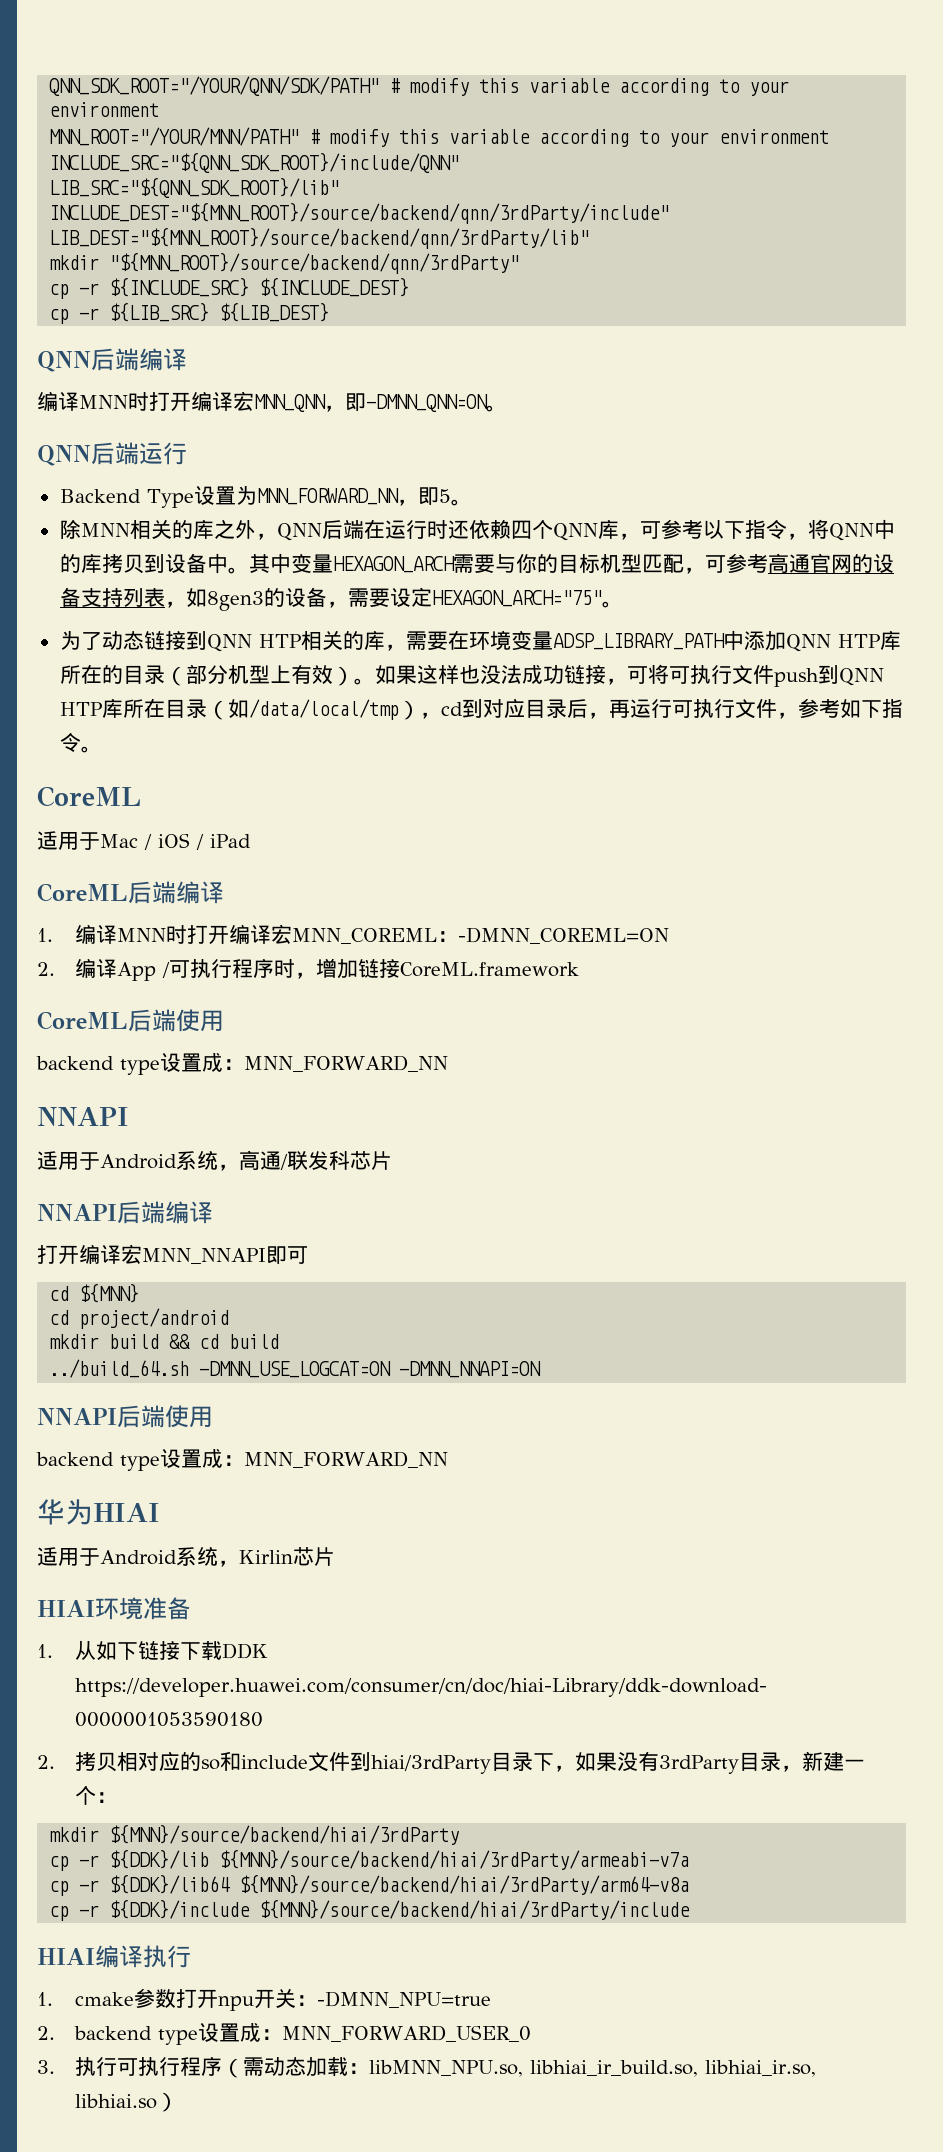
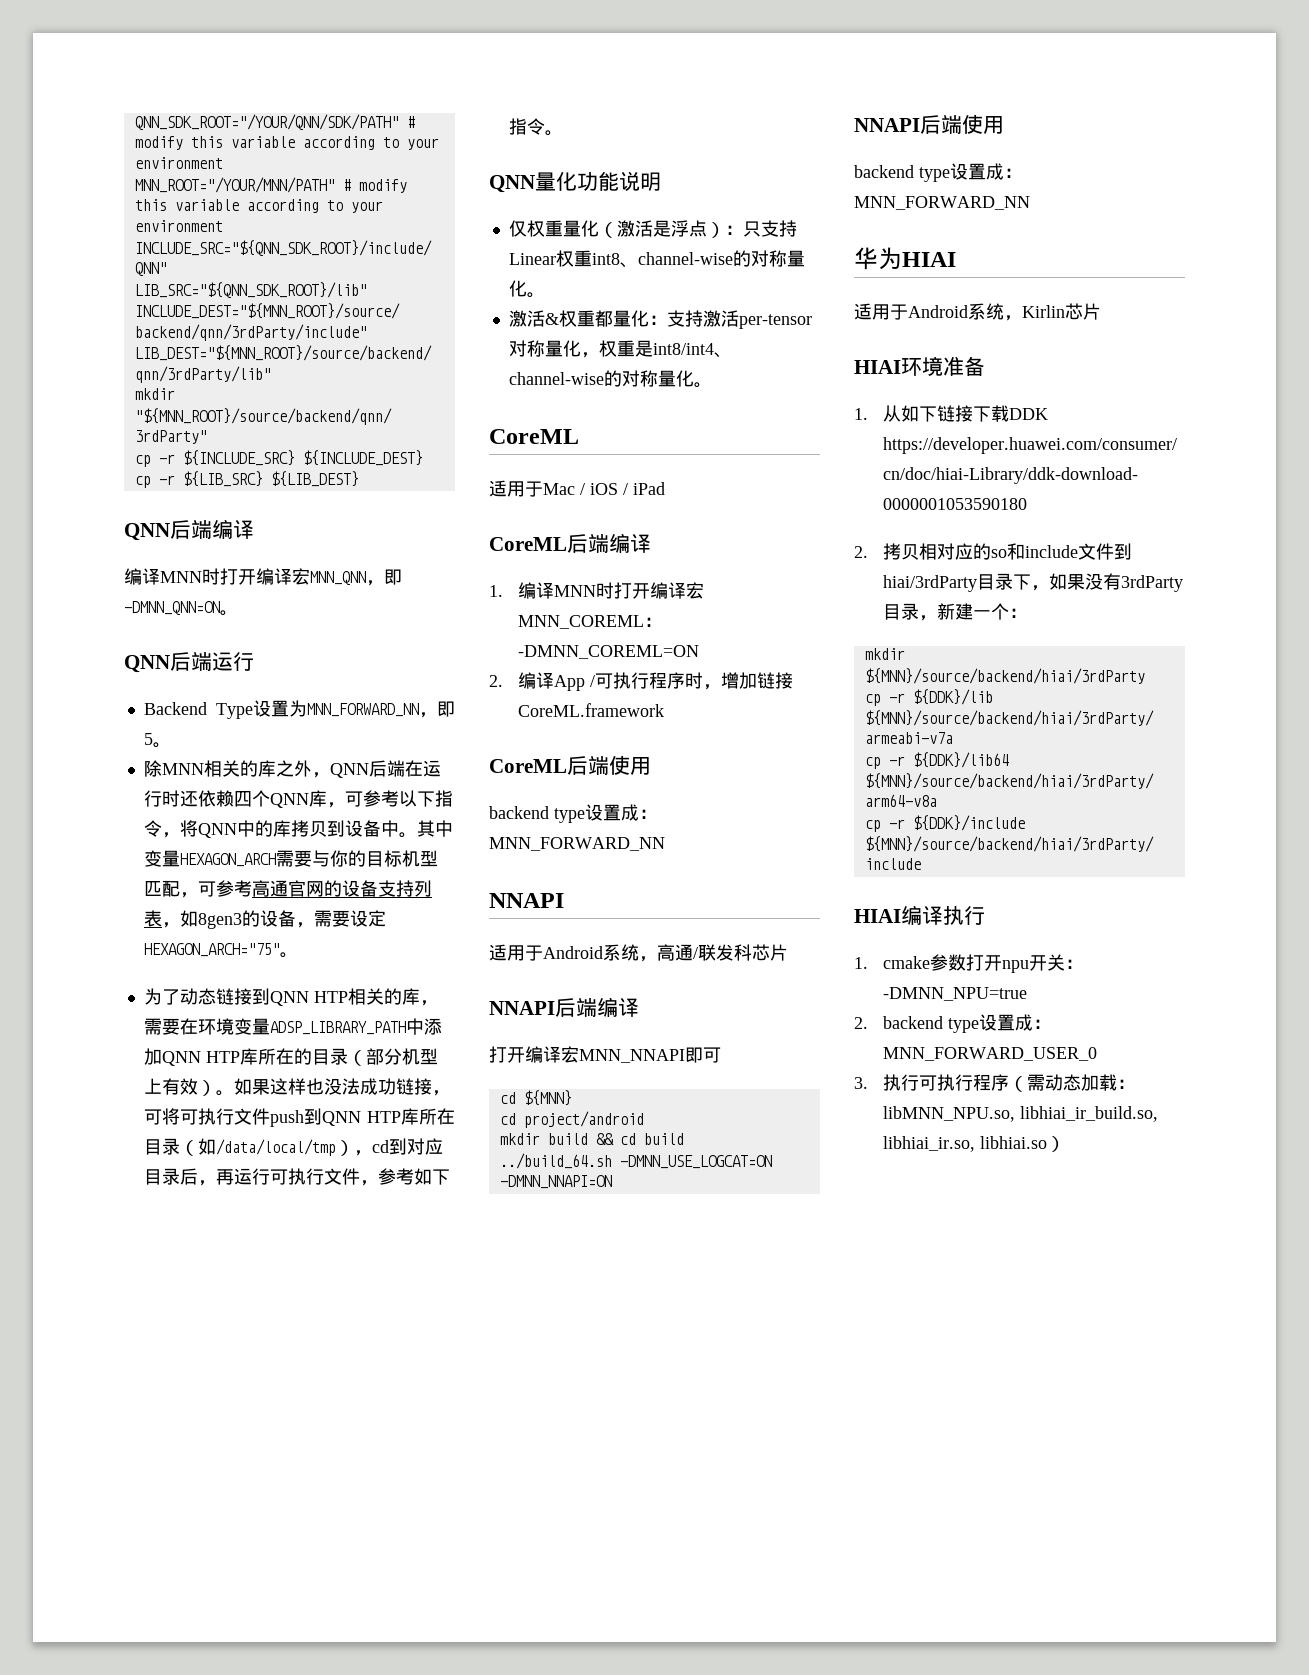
(102, 749) none -> [489,171,661,193] [508,220,797,238] [508,250,805,268] [508,280,545,298] [508,310,812,329] [508,340,732,358] [508,370,712,388] // QNN量化功能说明 // 仅权重量化（激活是浮点）：只支持Linear权重int8、channel-wise的对称量化。 // 激活&权重都量化：支持激活per-tensor对称量化，权重是int8/int4、channel-wise的对称量化。

